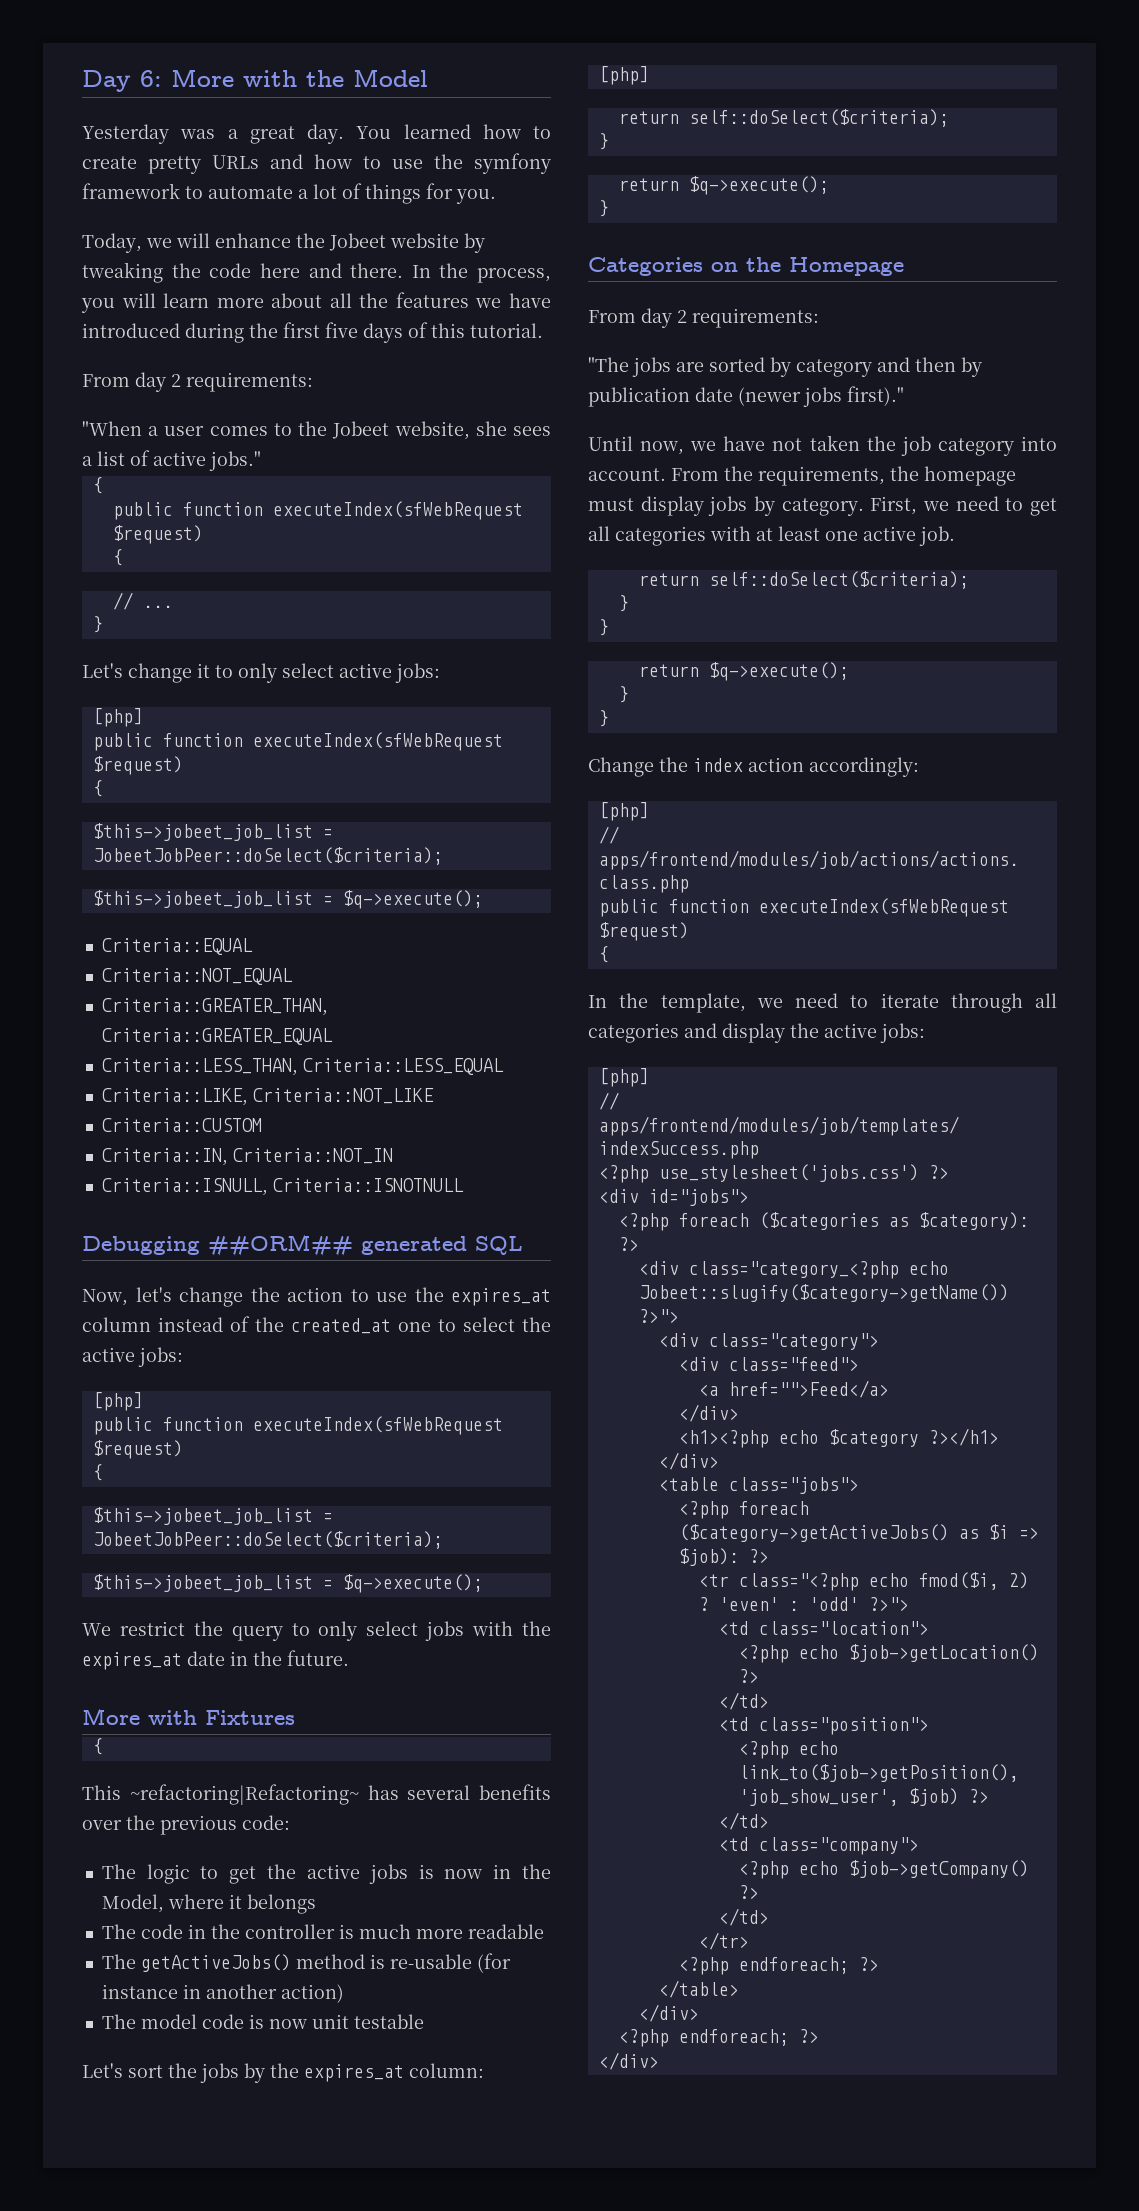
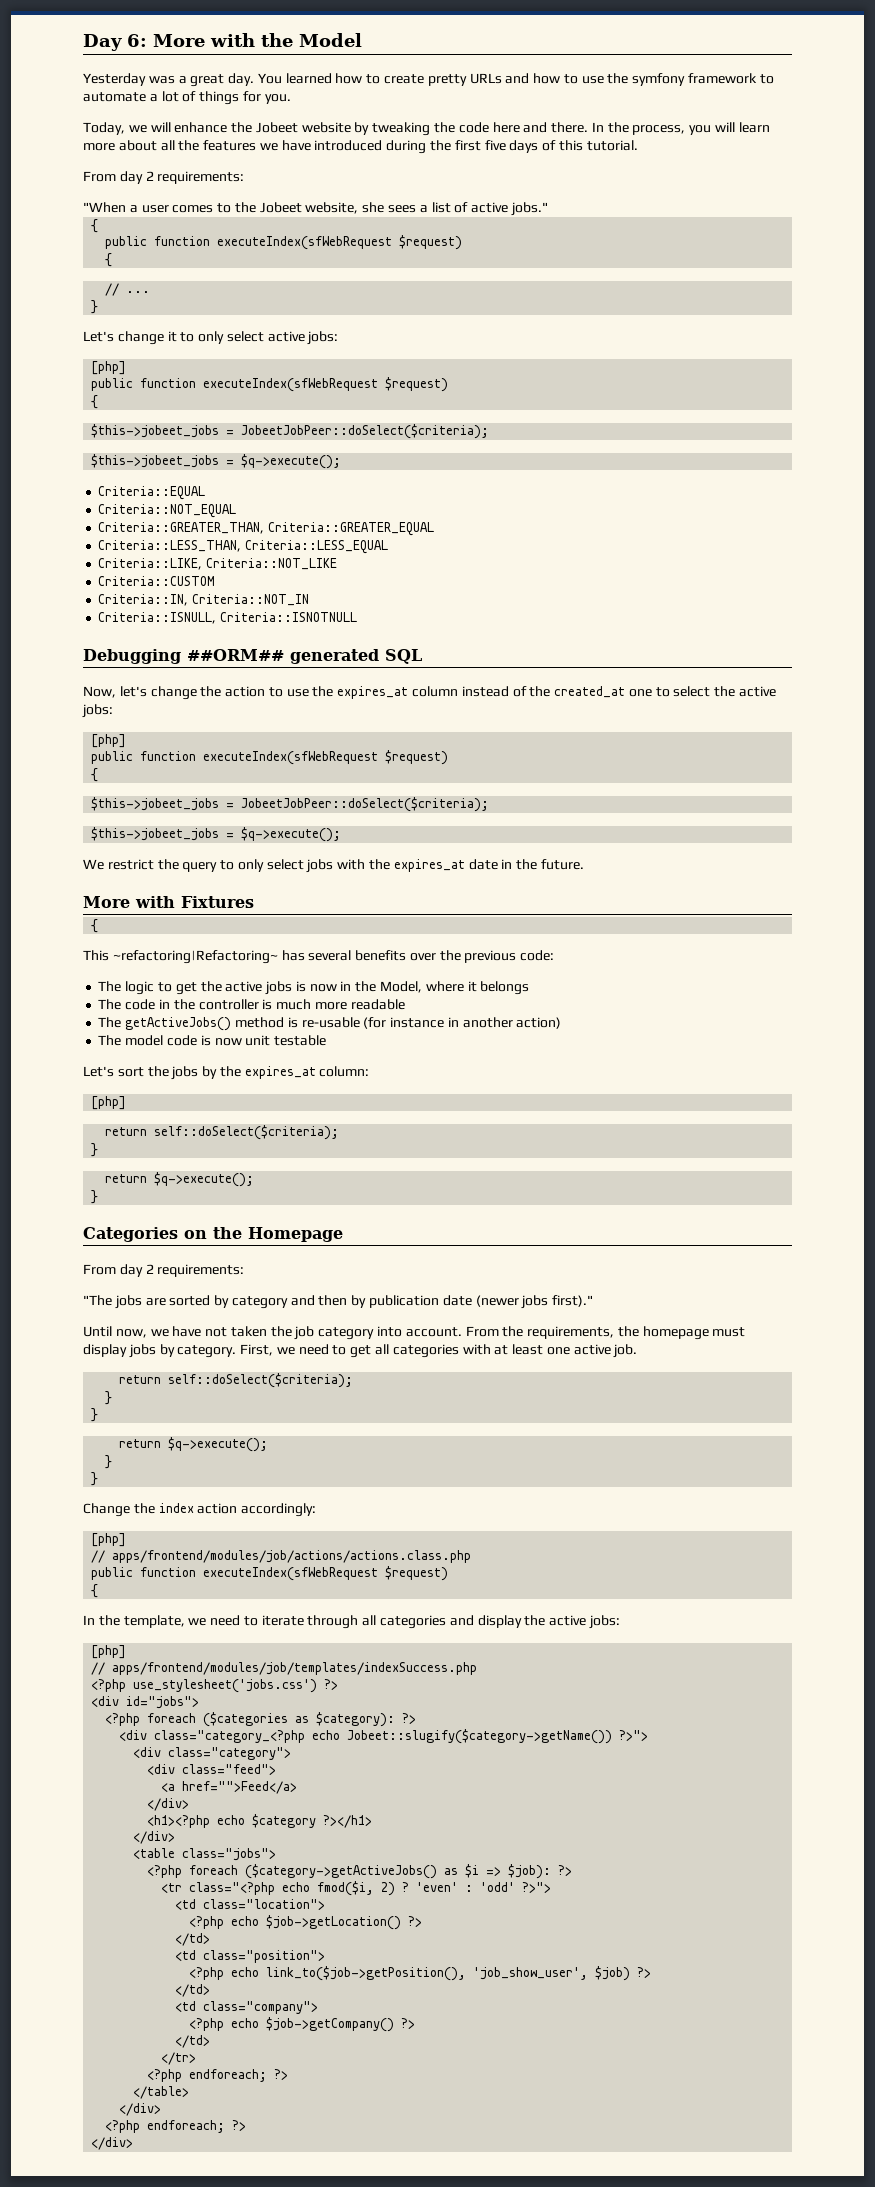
[92,823,333,841] [92,847,443,865] [92,890,313,908] $this->jobeet_job_list = JobeetJobPeer::doSelect($criteria); // $this->jobeet_job_list -> [91,424,490,439] [91,454,220,468] $this->jobeet_jobs = JobeetJobPeer::doSelect($criteria); // $this->jobeet_jobs
[92,1507,333,1525] [92,1531,443,1549] [92,1574,313,1592] $this->jobeet_job_list = JobeetJobPeer::doSelect($criteria); // $this->jobeet_job_list -> [91,797,490,812] [91,827,220,841] $this->jobeet_jobs = JobeetJobPeer::doSelect($criteria); // $this->jobeet_jobs

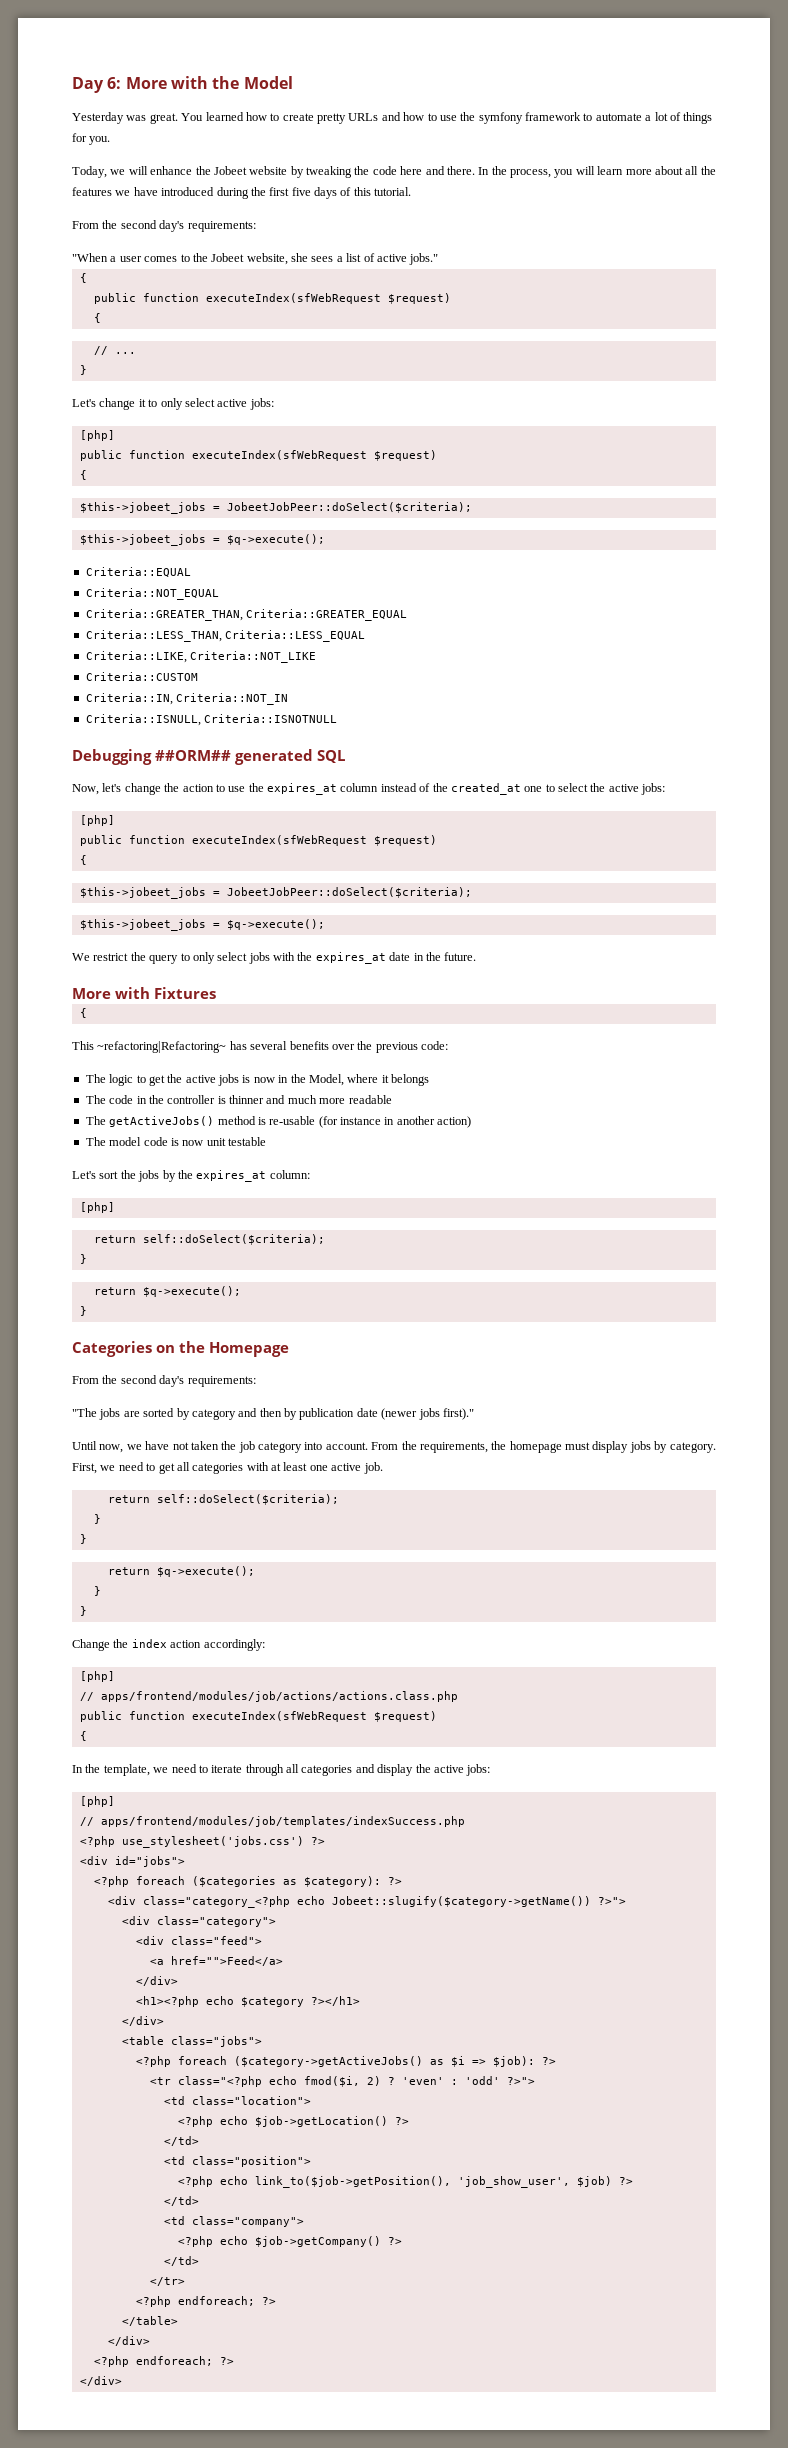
[178,73,255,87] a great day. -> [149,113,178,124] great.
[119,171,154,184] day 2 -> [102,220,185,232] the second day's
(273, 1004) none -> [229,1095,286,1104] thinner and
[119,1264,154,1277] day 2 -> [102,1375,185,1387] the second day's

